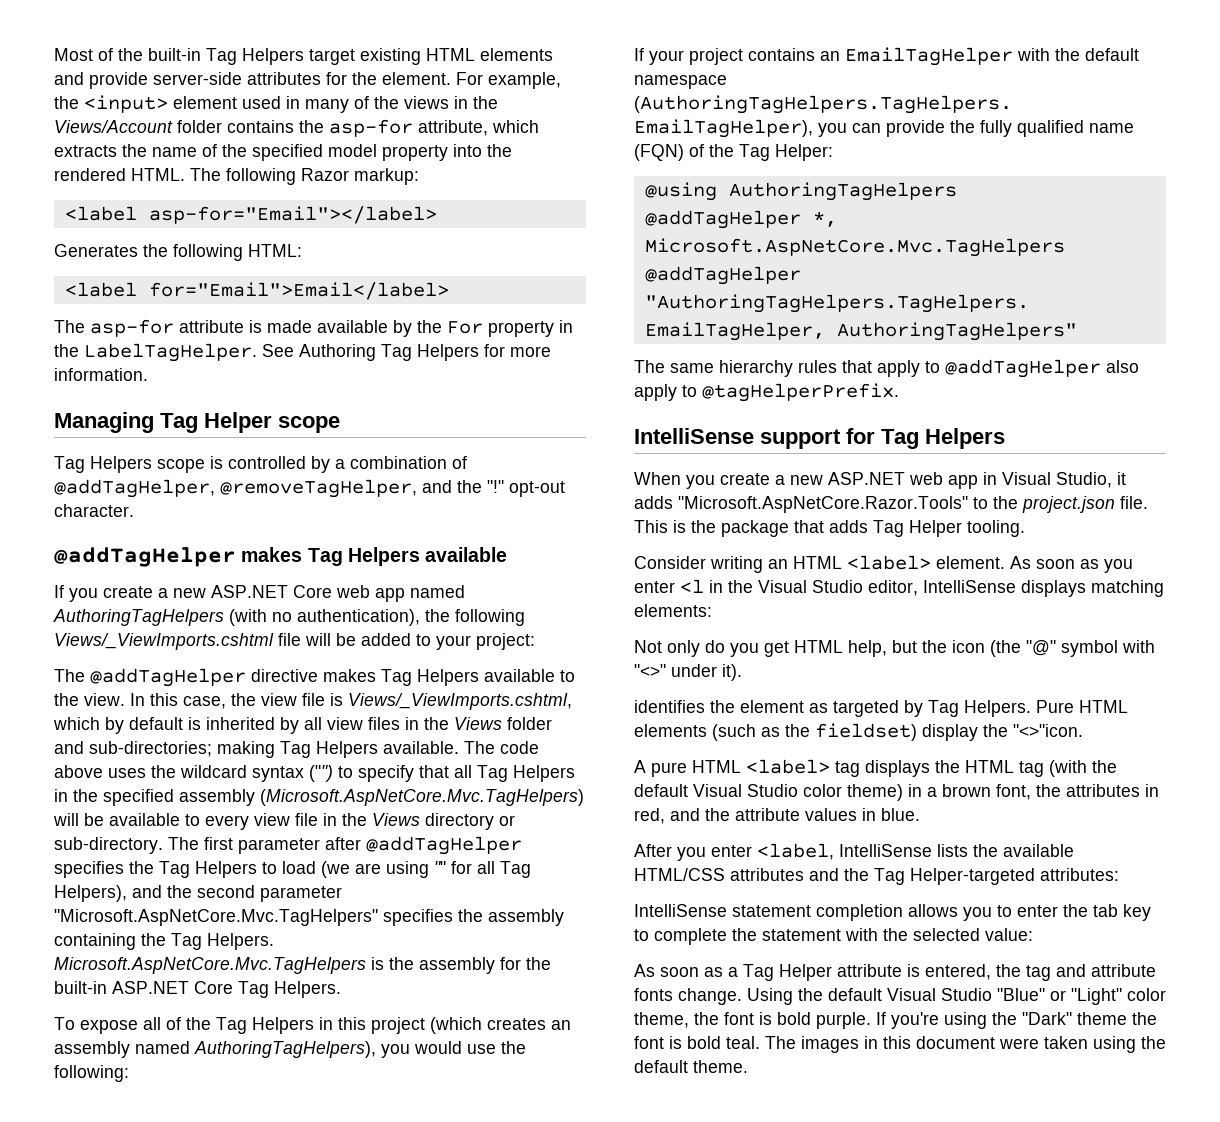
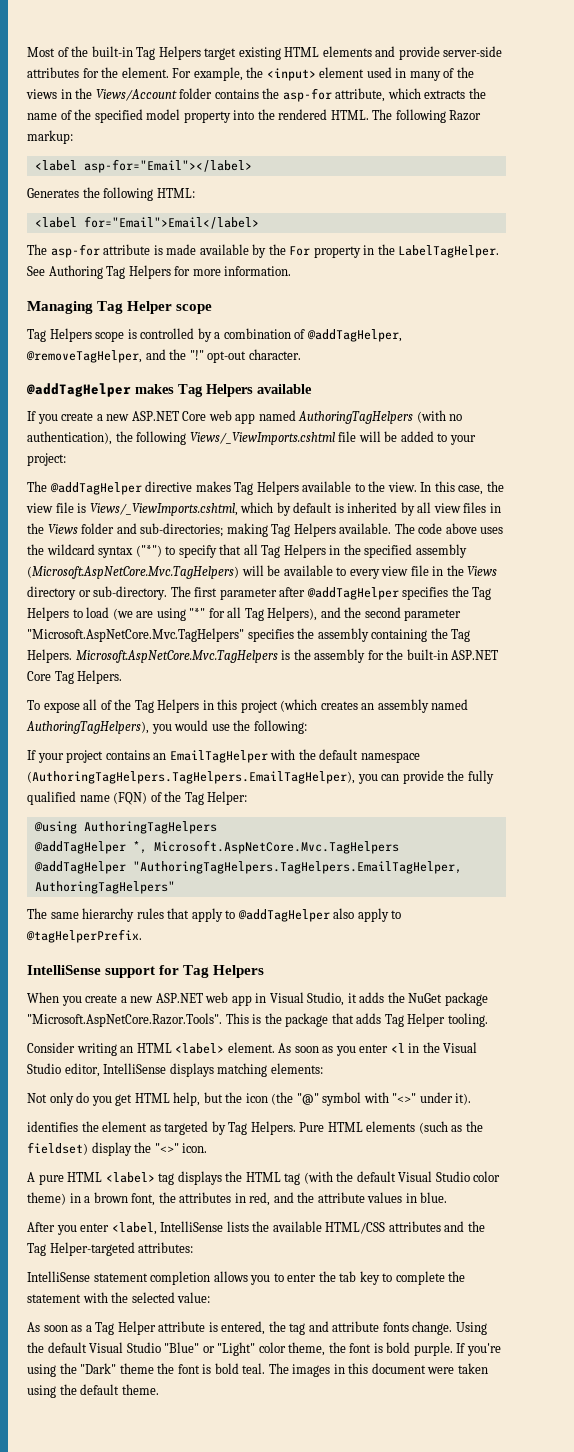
[309,765,333,782] ("") -> [135,545,162,557] ("*")
[434,861,446,874] "" -> [189,608,206,618] "*"
[678,496,1148,513] "Microsoft.AspNetCore.Razor.Tools" to the project.json file. -> [387,992,488,1006] [27,1013,222,1027] the NuGet package "Microsoft.AspNetCore.Razor.Tools".
[1013,724,1083,737] "<>"icon. -> [154,1143,208,1153] "<>" icon.

